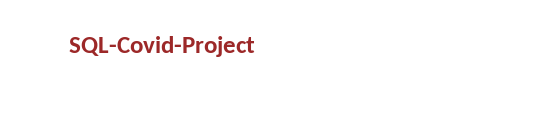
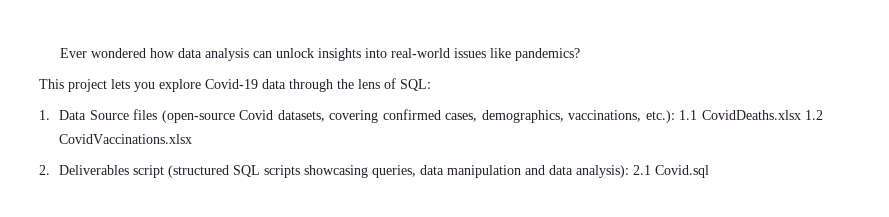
[69,36,255,57] SQL-Covid-Project -> [59,48,580,61] [39,78,431,92] [39,109,823,123] [59,134,193,144] [39,165,710,178] Ever wondered how data analysis can unlock insights into real-world issues like pandemics? // This project lets you explore Covid-19 data through the lens of SQL: // 1. Data Source files (open-source Covid datasets, covering confirmed cases, demographics, vaccinations, etc.): 1.1 CovidDeaths.xlsx 1.2 CovidVaccinations.xlsx // 2. Deliverables script (structured SQL scripts showcasing queries, data manipulation and data analysis): 2.1 Covid.sql

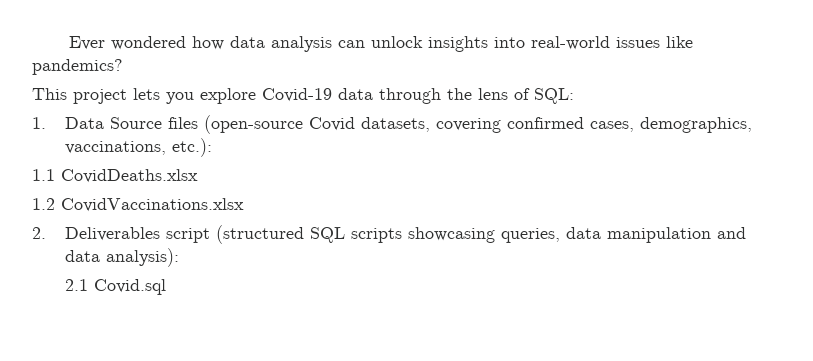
(675, 116) none -> (213, 147) //
(801, 115) none -> (198, 176) //
(630, 171) none -> (180, 257) //

